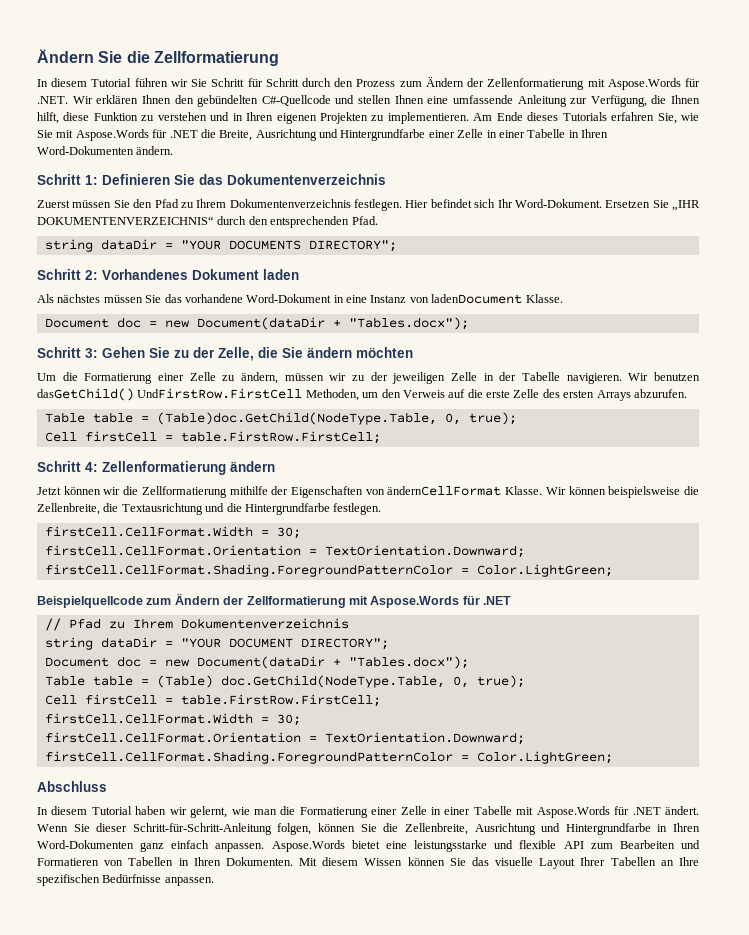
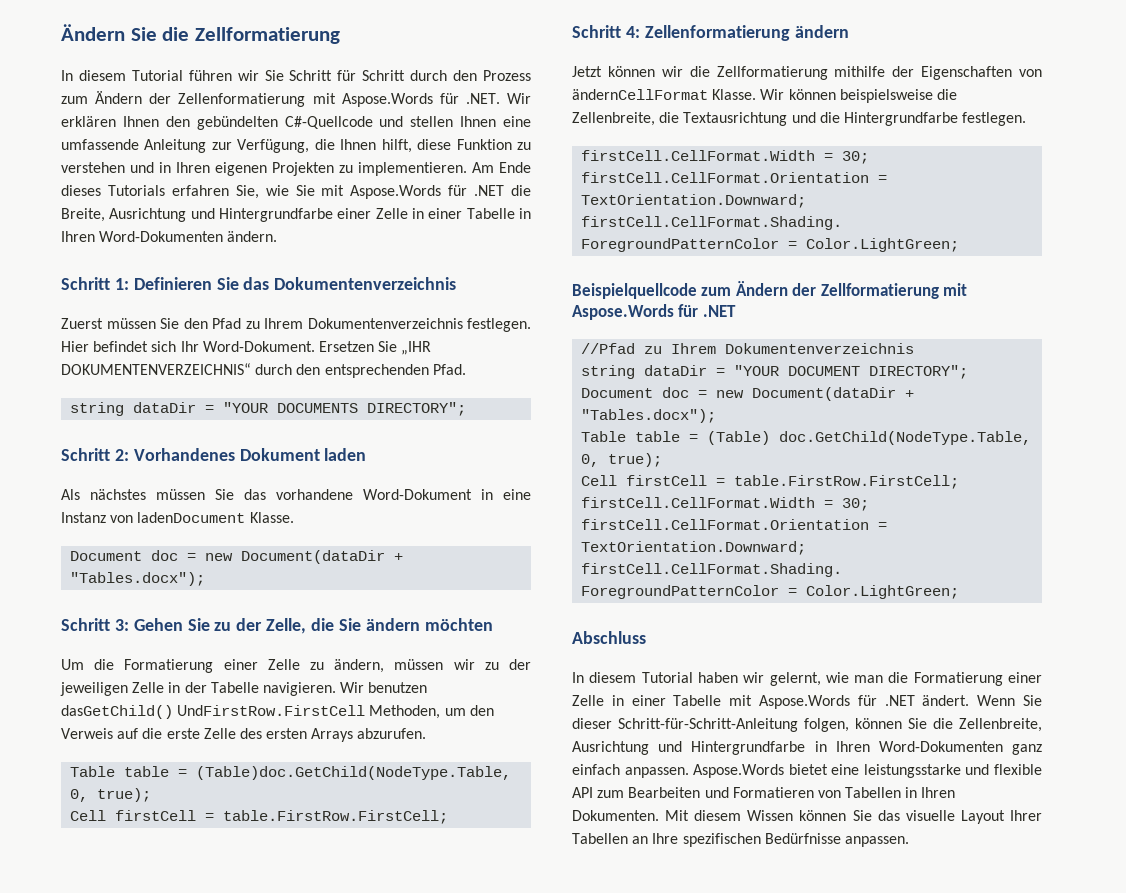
[44,618,101,631] // Pfad -> [581,343,636,354] //Pfad

